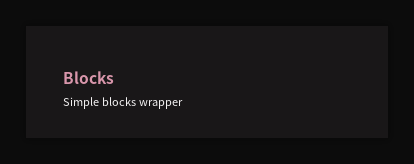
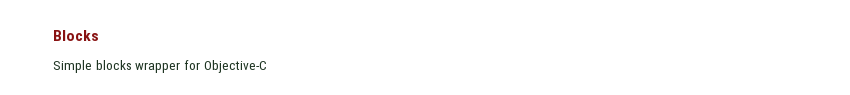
(183, 104) none -> [183,60,267,73] for Objective-C

